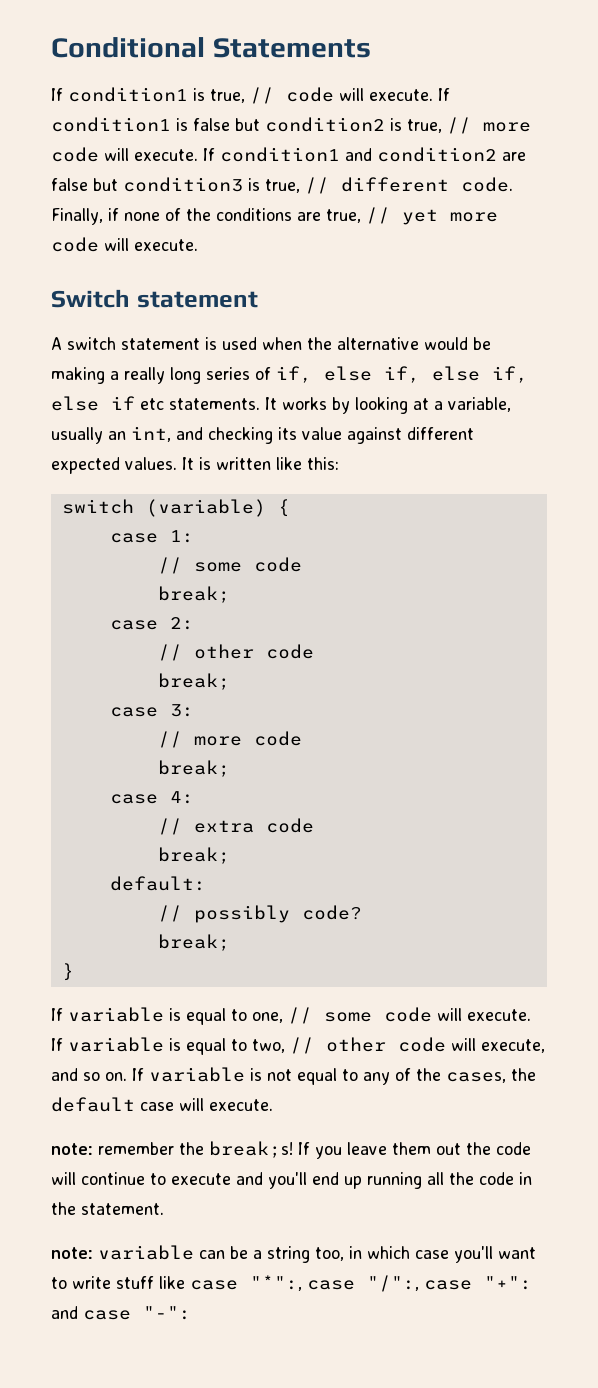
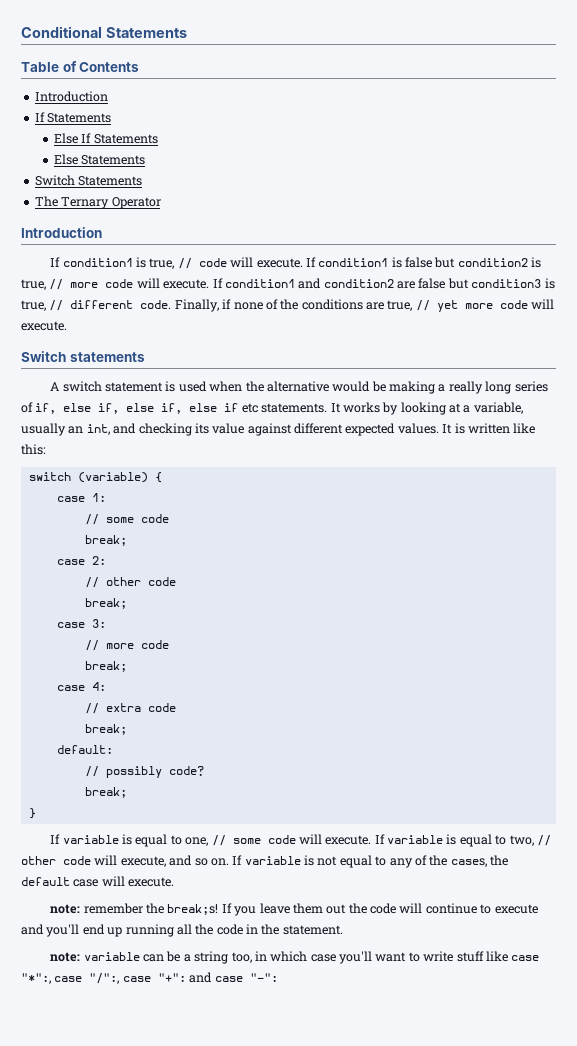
(371, 48) none -> [21,61,140,72] [34,91,108,102] [34,112,112,123] [54,133,158,144] [54,154,146,165] [34,175,143,186] [34,196,161,209] [21,227,102,238] // Table of Contents // Introduction // If Statements // Else If Statements // Else Statements // Switch Statements // The Ternary Operator // Introduction
[136,291,258,308] statement -> [69,352,145,362] statements

